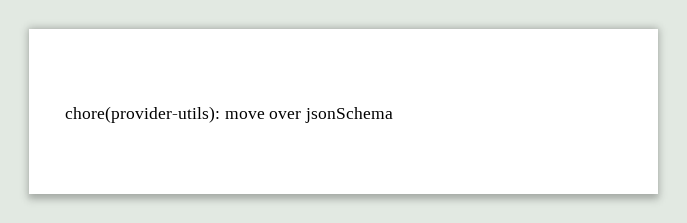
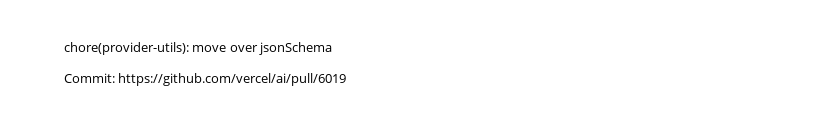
(394, 115) none -> [64,73,347,86] // Commit: https://github.com/vercel/ai/pull/6019

